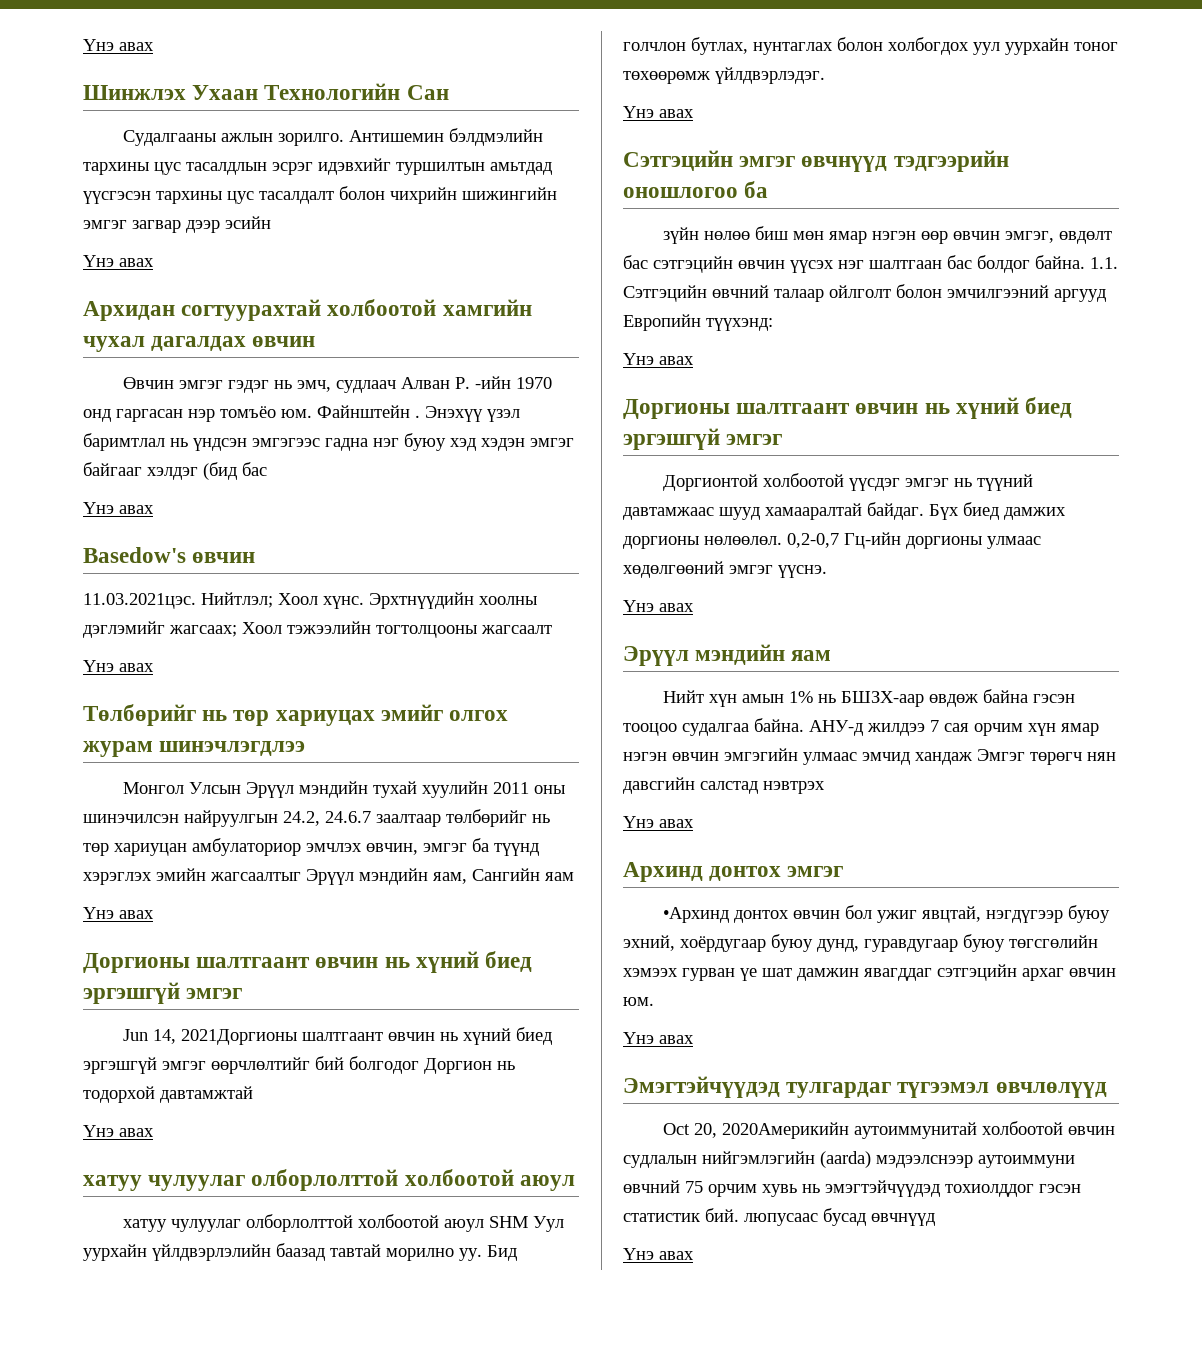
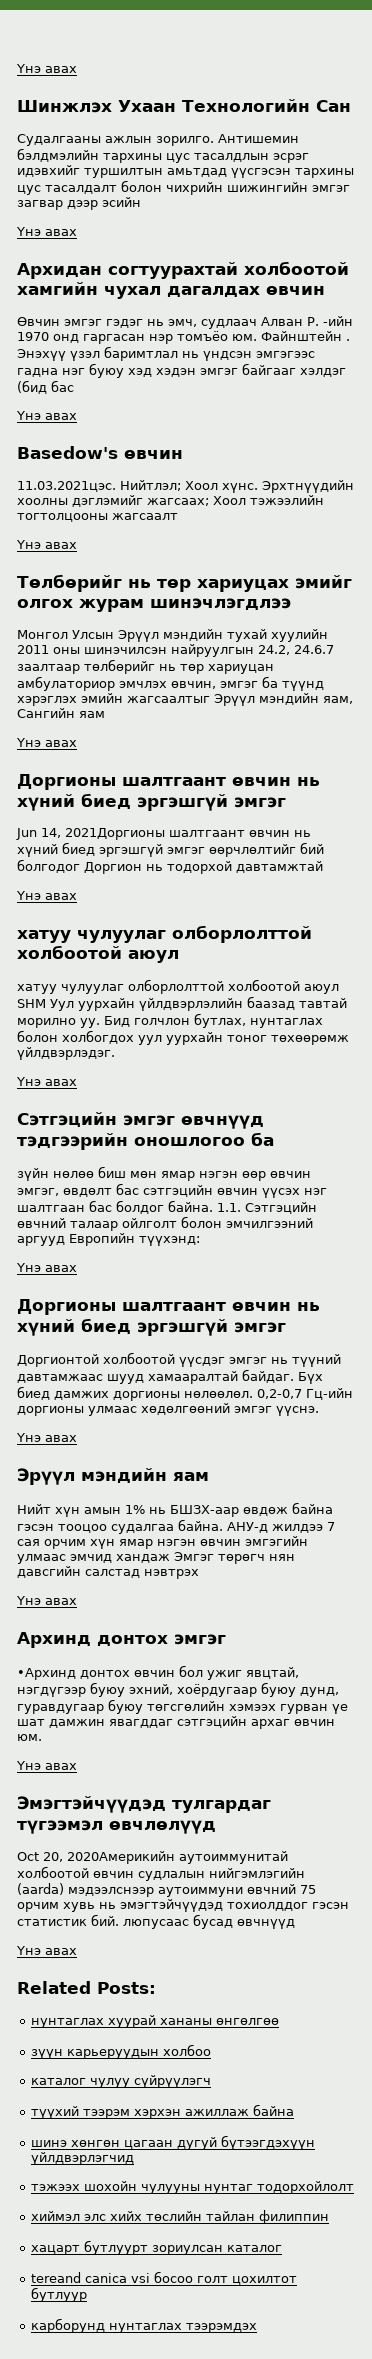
(694, 1255) none -> [17,1981,156,1994] [30,2015,279,2028] [30,2044,211,2059] [30,2075,211,2088] [30,2104,294,2119] [30,2135,315,2150] [30,2152,134,2165] [30,2181,354,2194] [30,2210,329,2224] [30,2240,282,2255] [30,2271,297,2285] [30,2287,87,2302] [30,2318,257,2333] // Related Posts: // нунтаглах хуурай хананы өнгөлгөө // зүүн карьеруудын холбоо // каталог чулуу сүйрүүлэгч // түүхий тээрэм хэрхэн ажиллаж байна // шинэ хөнгөн цагаан дугуй бүтээгдэхүүн үйлдвэрлэгчид // тэжээх шохойн чулууны нунтаг тодорхойлолт // хиймэл элс хийх төслийн тайлан филиппин // хацарт бутлуурт зориулсан каталог // tereand canica vsi босоо голт цохилтот бутлуур // карборунд нунтаглах тээрэмдэх

